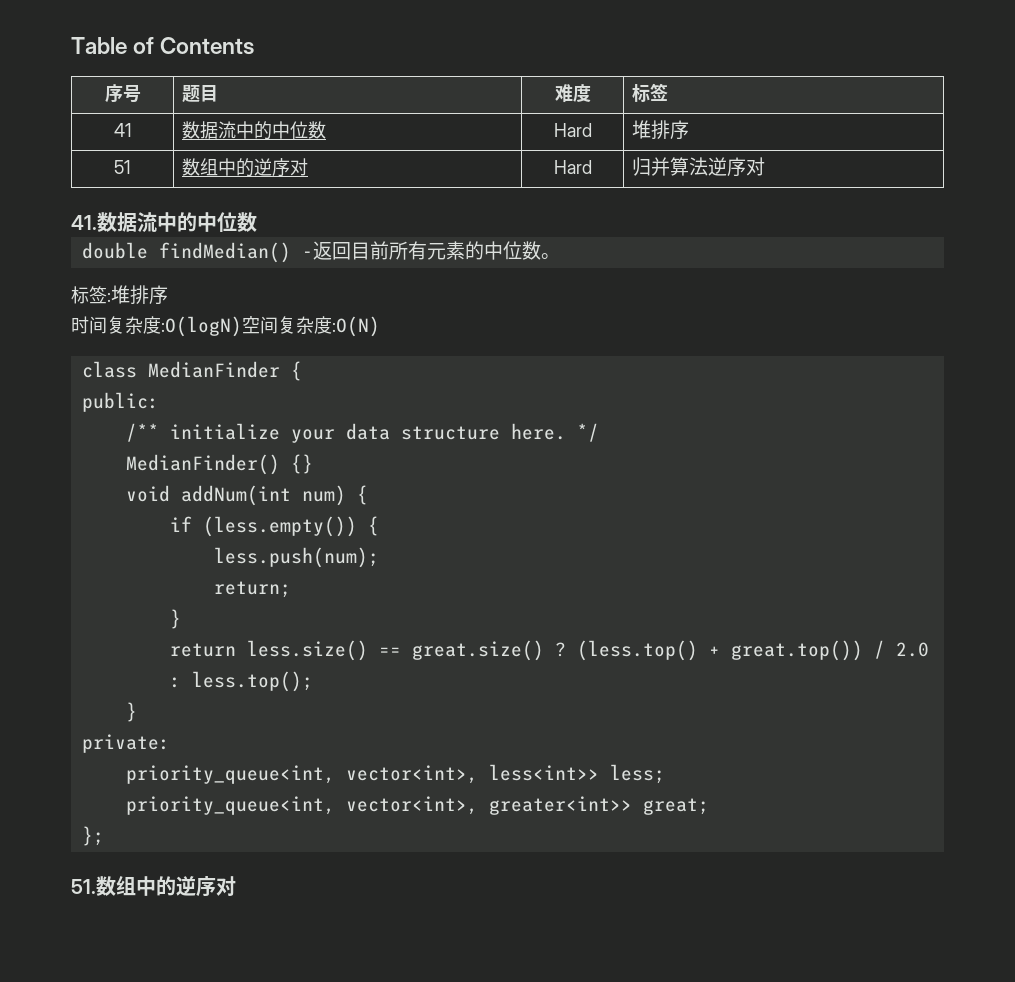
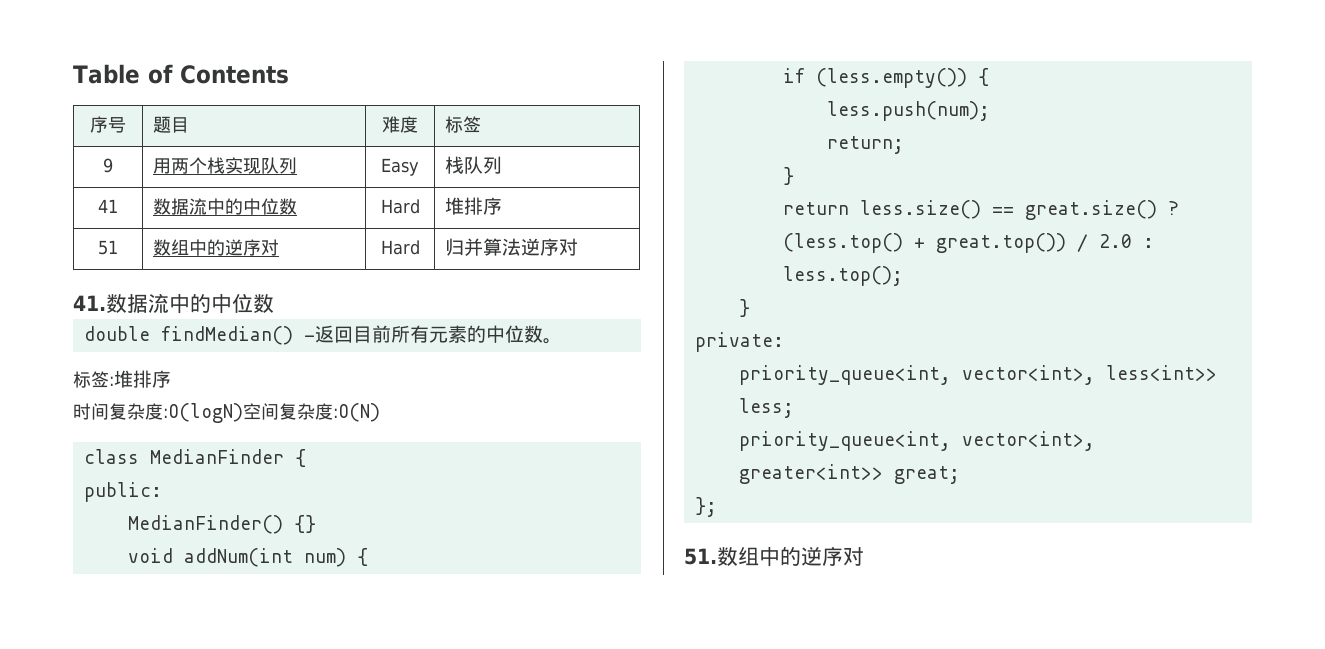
(668, 92) none -> [103,158,113,173] [152,157,297,174] [381,158,419,176] [444,156,502,174] // 9 | 用两个栈实现队列 | Easy | 栈队列
[125,423,599,443] // /** initialize your data structure here. */ -> (162, 492) none

